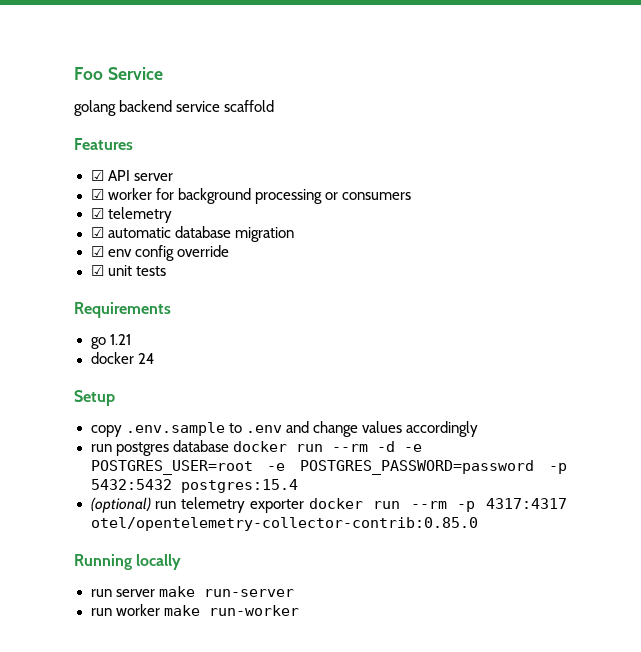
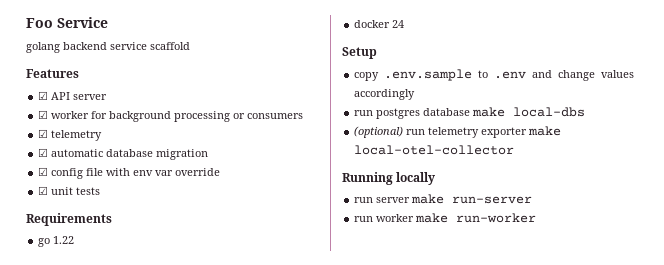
[107,245,174,261] env config -> [51,168,174,179] config file with env var
[109,334,131,345] 1.21 -> [53,236,75,244] 1.22
[232,441,422,452] [90,460,567,475] [90,479,298,493] [90,497,568,513] [90,517,478,531] docker run --rm -d -e POSTGRES_USER=root -e POSTGRES_PASSWORD=password -p 5432:5432 postgres:15.4 // (optional) run telemetry exporter docker run --rm -p 4317:4317 otel/opentelemetry-collector-contrib:0.85.0 -> [472,107,586,117] [354,126,562,138] [354,145,515,155] make local-dbs // (optional) run telemetry exporter make local-otel-collector

